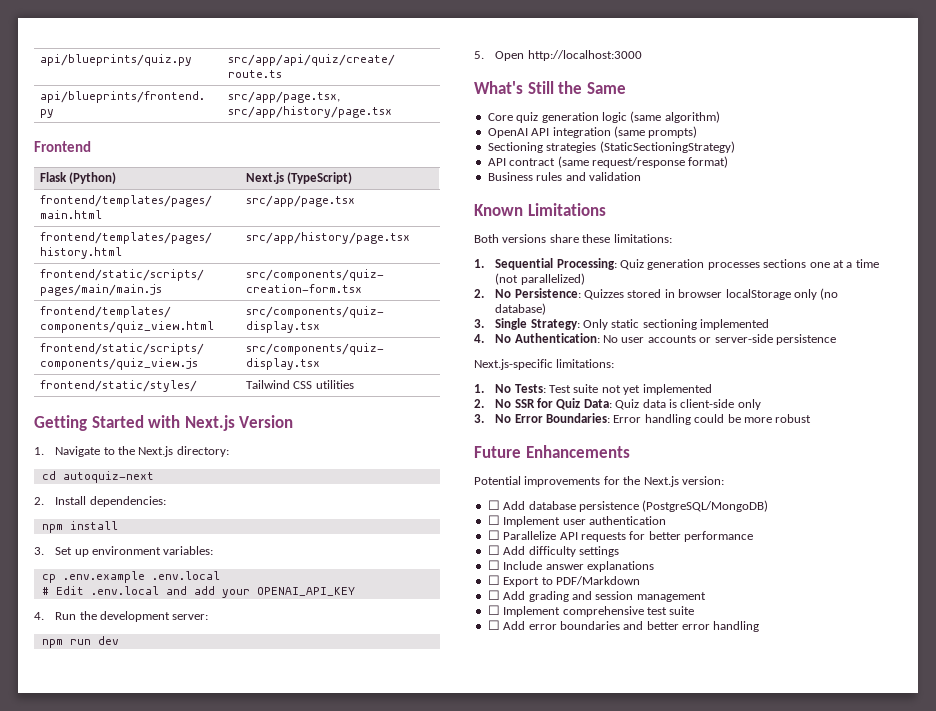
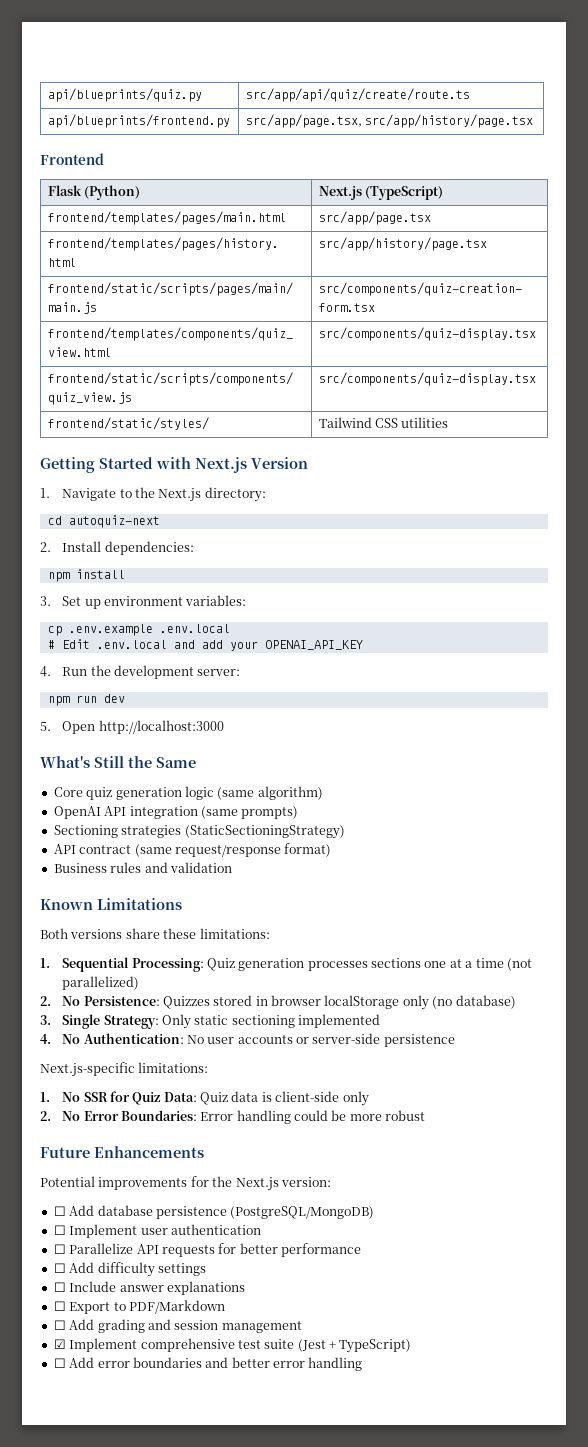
[514,384,712,395] [474,399,512,408] Tests: Test suite not yet implemented // 2. No -> (81, 1097) none
[474,414,484,423] 3. -> [40,1111,51,1121] 2.
[487,605,500,615] ☐ -> [53,1339,66,1349] ☑
(695, 610) none -> [297,1339,412,1353] (Jest + TypeScript)

